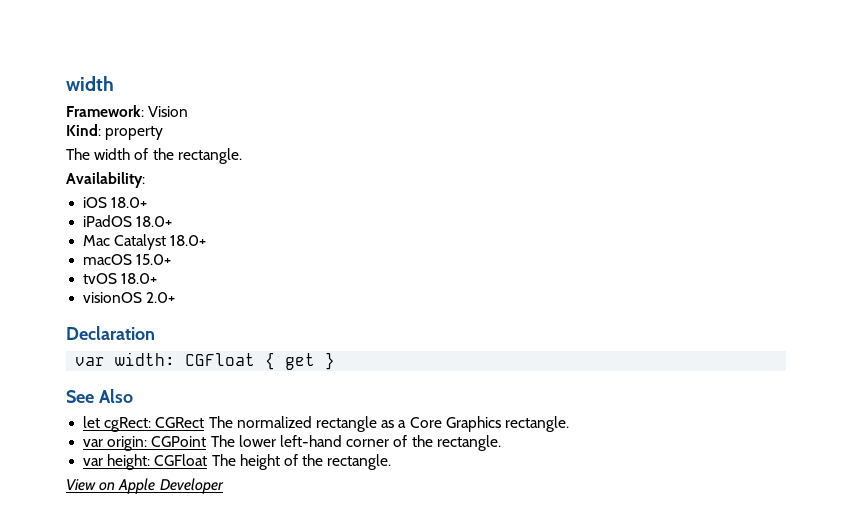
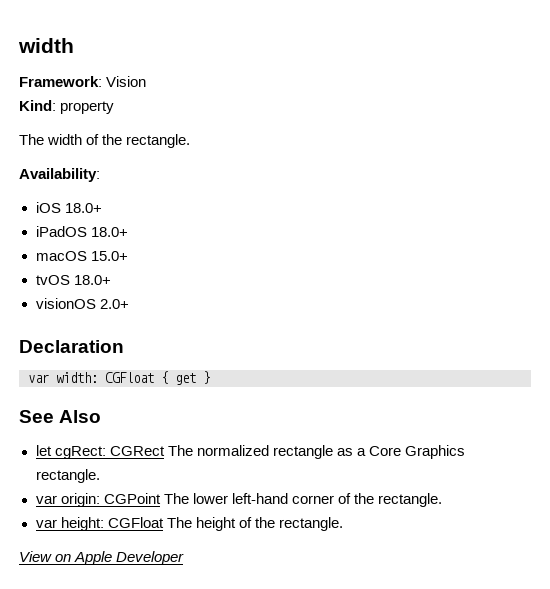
[83,234,207,250] // Mac Catalyst 18.0+ -> (128, 232) none

